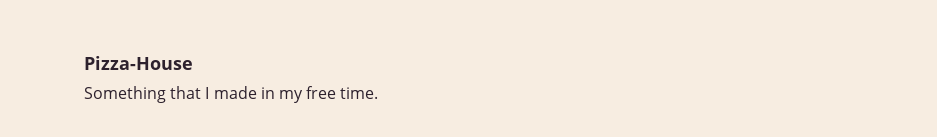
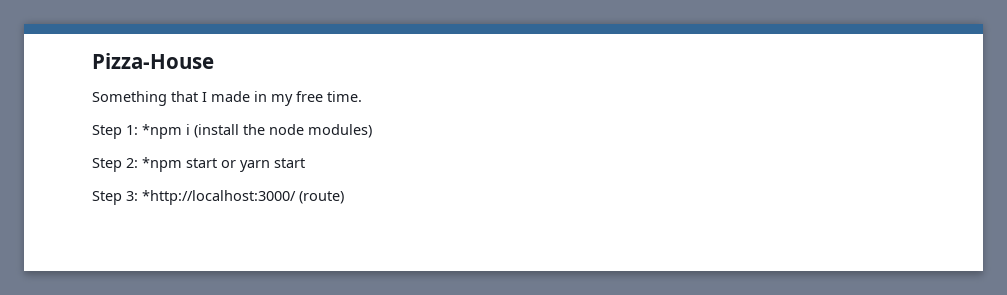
(379, 93) none -> [92,124,372,139] [92,157,305,172] [92,190,344,205] // Step 1: *npm i (install the node modules) // Step 2: *npm start or yarn start // Step 3: *http://localhost:3000/ (route)

